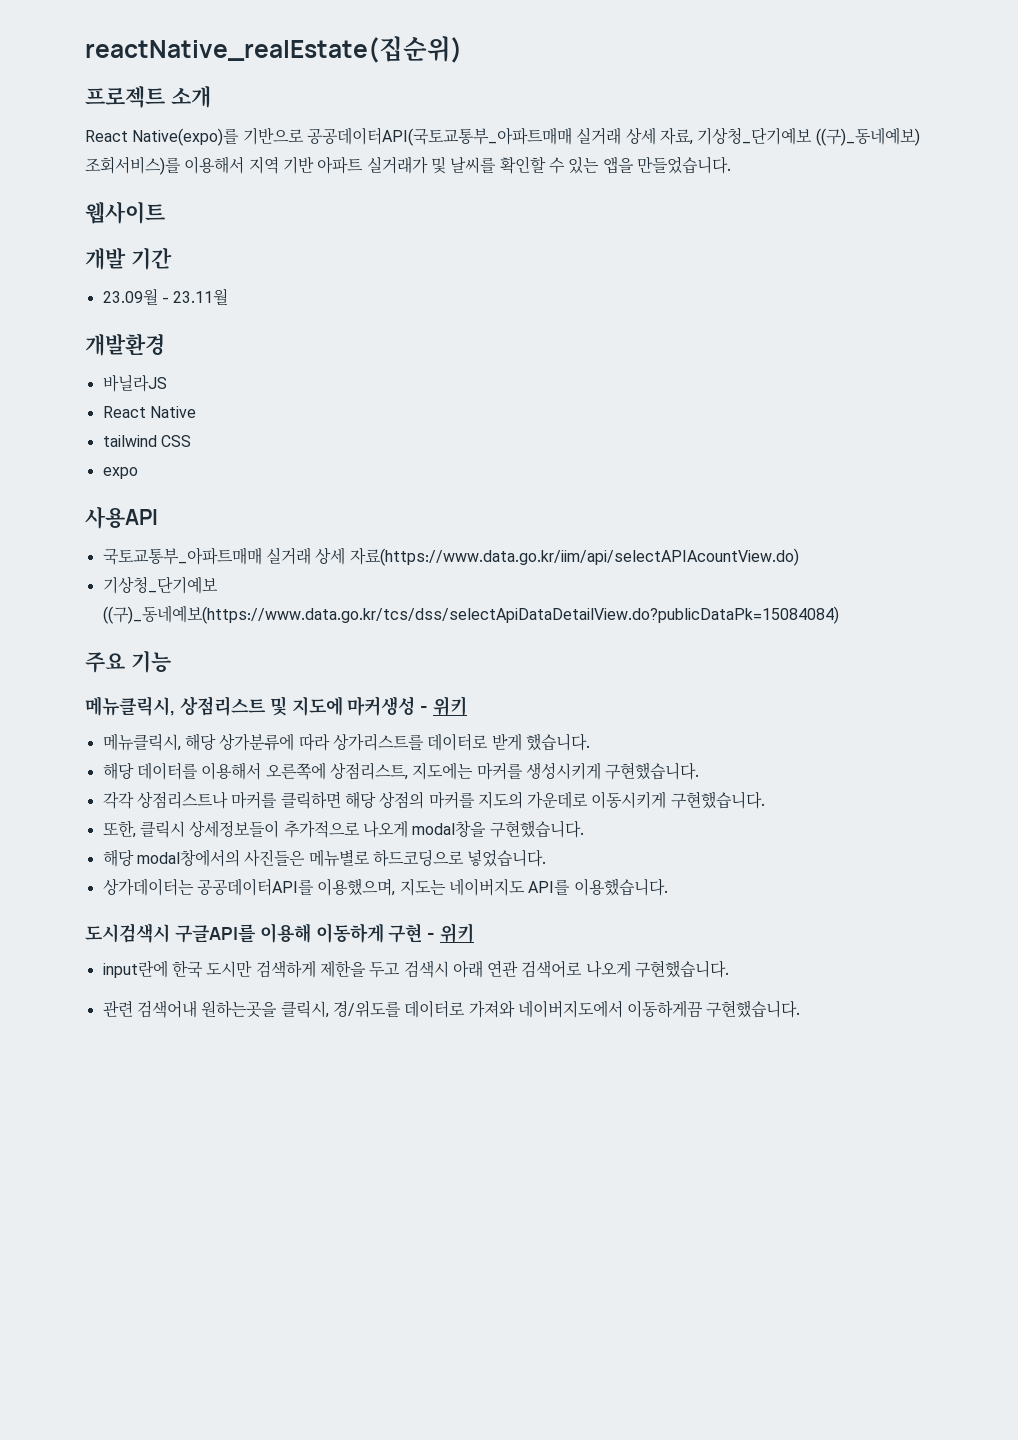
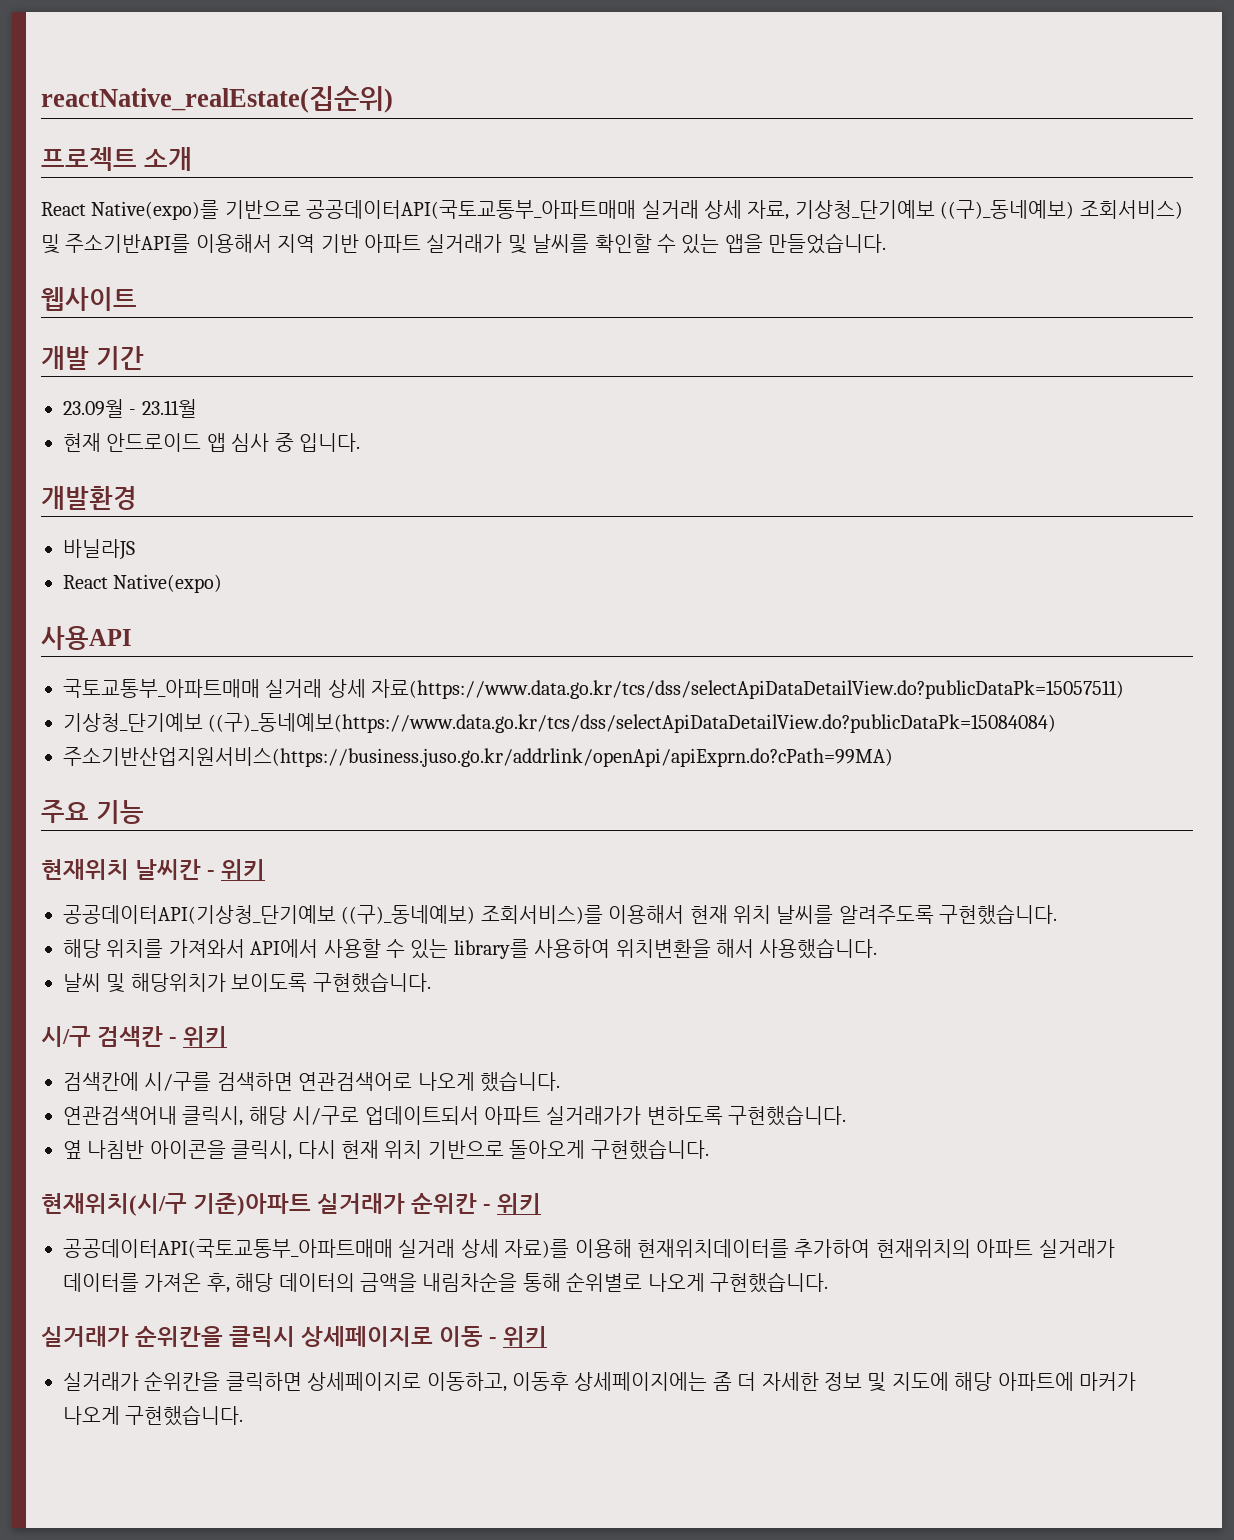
[85,156,181,175] 조회서비스)를 -> [1079,200,1183,219] [41,234,191,254] 조회서비스) 및 주소기반API를
(229, 296) none -> [63,433,360,452] // 현재 안드로이드 앱 심사 중 입니다.
[149,406,196,418] [102,435,191,447] [102,467,138,479] Native // tailwind CSS // expo -> [113,574,223,593] Native(expo)
[349,547,799,566] 자료(https://www.data.go.kr/iim/api/selectAPIAcountView.do) -> [371,679,1125,699] 자료(https://www.data.go.kr/tcs/dss/selectApiDataDetailView.do?publicDataPk=15057511)
(839, 614) none -> [63,747,893,767] // 주소기반산업지원서비스(https://business.juso.go.kr/addrlink/openApi/apiExprn.do?cPath=99MA)
[85,696,468,716] [102,733,590,751] [102,762,700,780] [102,791,765,809] [102,820,584,838] [102,849,547,867] [102,878,668,896] [85,923,475,943] [102,960,730,978] [102,1000,704,1018] 메뉴클릭시, 상점리스트 및 지도에 마커생성 - 위키 // 메뉴클릭시, 해당 상가분류에 따라 상가리스트를 데이터로 받게 했습니다. // 해당 데이터를 이용해서 오른쪽에 상점리스트, 지도에는 마커를 생성시키게 구현했습니다. // 각각 상점리스트나 마커를 클릭하면 해당 상점의 마커를 지도의 가운데로 이동시키게 구현했습니다. // 또한, 클릭시 상세정보들이 추가적으로 나오게 modal창을 구현했습니다. // 해당 modal창에서의 사진들은 메뉴별로 하드코딩으로 넣었습니다. // 상가데이터는 공공데이터API를 이용했으며, 지도는 네이버지도 API를 이용했습니다. // 도시검색시 구글API를 이용해 이동하게 구현 - 위키 // input란에 한국 도시만 검색하게 제한을 두고 검색시 아래 연관 검색어로 나오게 구현했습니다. // 관련 검색어내 원하는곳을 클릭시, 경/위도를 데이터로 가져와 네이버지도에서 이동하게끔 -> [41,859,266,880] [63,904,1058,925] [63,938,878,959] [63,972,431,993] [41,1026,228,1047] [63,1071,560,1092] [63,1105,847,1126] [63,1139,709,1160] [41,1193,542,1216] [63,1239,1115,1258] [63,1272,828,1293] [41,1326,548,1347] [63,1371,1136,1392] [63,1406,120,1425] 현재위치 날씨칸 - 위키 // 공공데이터API(기상청_단기예보 ((구)_동네예보) 조회서비스)를 이용해서 현재 위치 날씨를 알려주도록 구현했습니다. // 해당 위치를 가져와서 API에서 사용할 수 있는 library를 사용하여 위치변환을 해서 사용했습니다. // 날씨 및 해당위치가 보이도록 구현했습니다. // 시/구 검색칸 - 위키 // 검색칸에 시/구를 검색하면 연관검색어로 나오게 했습니다. // 연관검색어내 클릭시, 해당 시/구로 업데이트되서 아파트 실거래가가 변하도록 구현했습니다. // 옆 나침반 아이콘을 클릭시, 다시 현재 위치 기반으로 돌아오게 구현했습니다. // 현재위치(시/구 기준)아파트 실거래가 순위칸 - 위키 // 공공데이터API(국토교통부_아파트매매 실거래 상세 자료)를 이용해 현재위치데이터를 추가하여 현재위치의 아파트 실거래가 데이터를 가져온 후, 해당 데이터의 금액을 내림차순을 통해 순위별로 나오게 구현했습니다. // 실거래가 순위칸을 클릭시 상세페이지로 이동 - 위키 // 실거래가 순위칸을 클릭하면 상세페이지로 이동하고, 이동후 상세페이지에는 좀 더 자세한 정보 및 지도에 해당 아파트에 마커가 나오게

